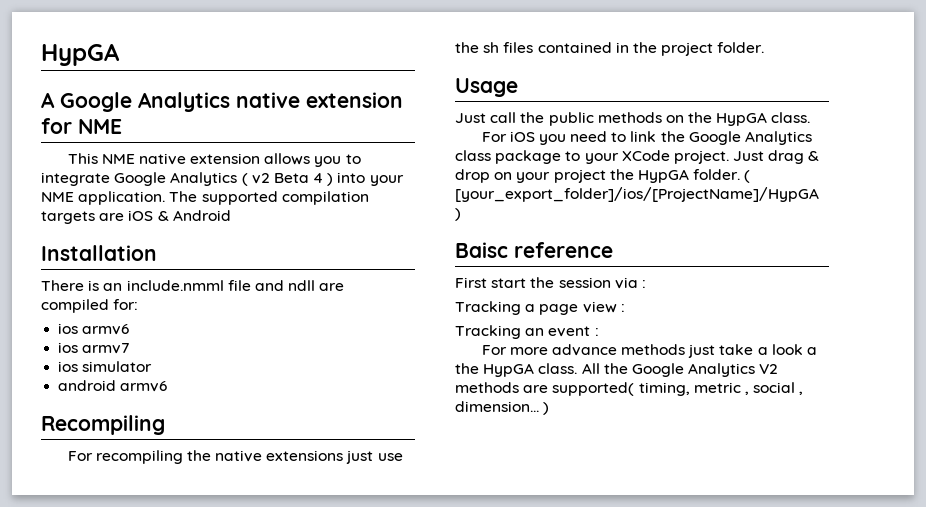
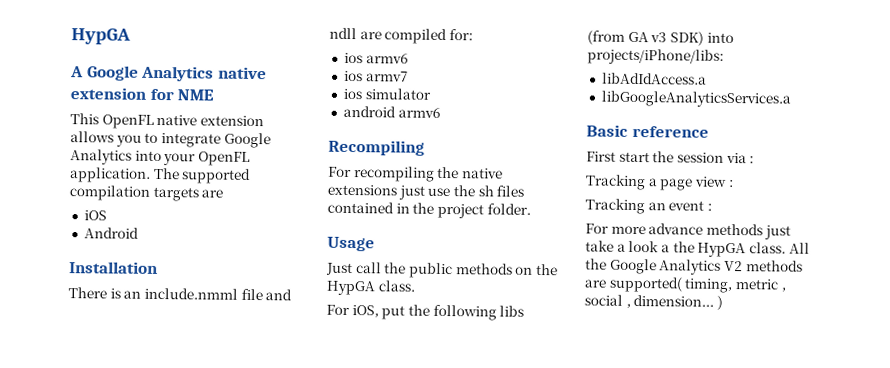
[101,154,135,164] NME -> [101,114,154,129] OpenFL
[241,173,334,186] ( v2 Beta 4 ) -> (132, 157) none
[41,192,74,202] NME -> [197,151,250,166] OpenFL
[128,210,169,221] iOS & -> [83,210,107,221] // iOS //
[509,131,812,145] [455,150,820,164] [455,169,751,183] [455,187,819,202] [455,208,461,221] [455,242,508,258] iOS you need to link the Google Analytics class package to your XCode project. Just drag & drop on your project the HypGA folder. ( [your_export_folder]/ios/[ProjectName]/HypGA ) // Baisc -> [351,304,525,321] [587,30,734,46] [587,48,724,65] [601,72,707,85] [600,90,791,108] [586,124,628,137] iOS, put the following libs (from GA v3 SDK) into projects/iPhone/libs: // libAdIdAccess.a // libGoogleAnalyticsServices.a // Basic

